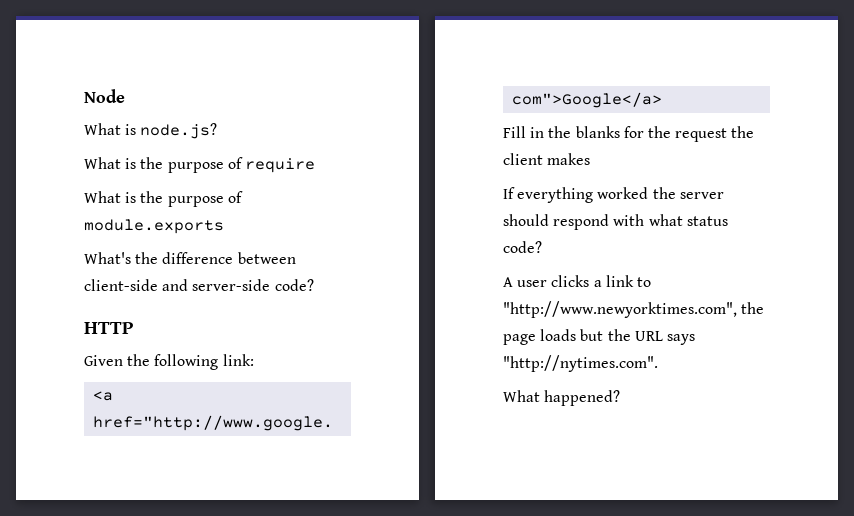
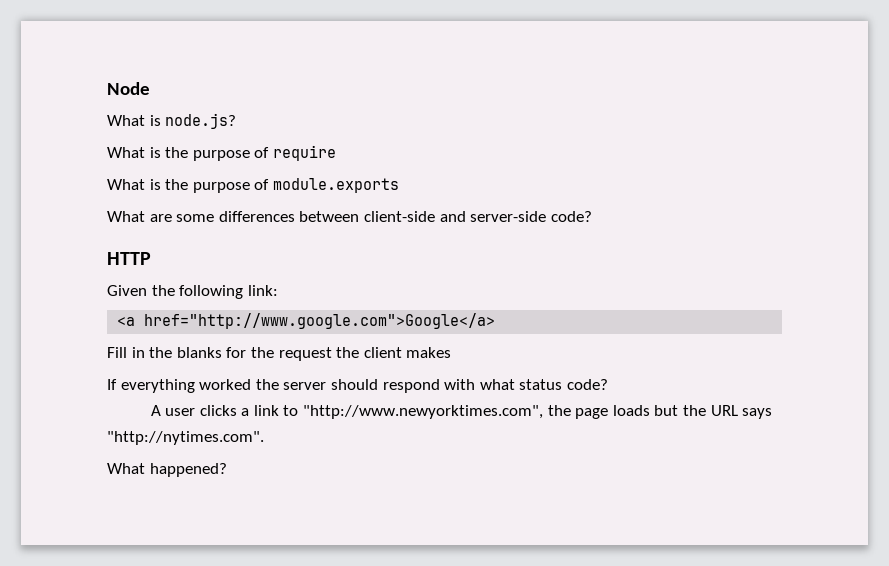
[84,252,234,264] What's the difference -> [107,211,295,222] What are some differences

